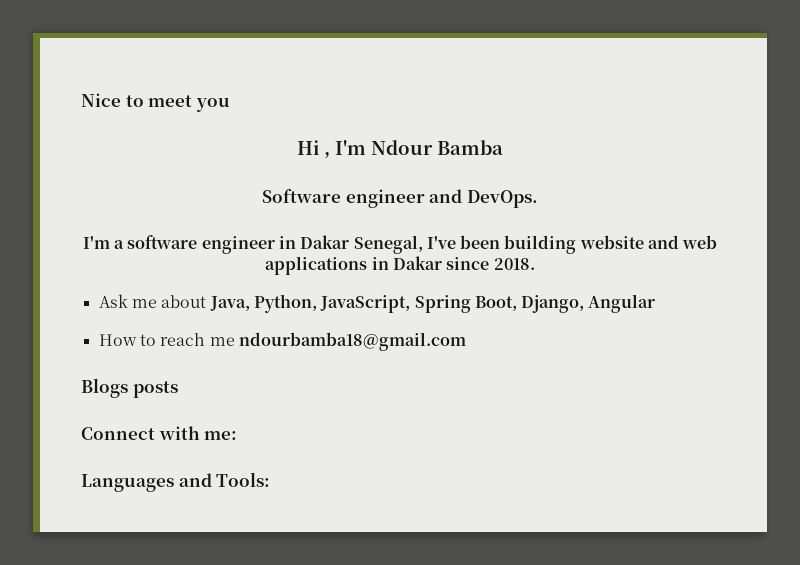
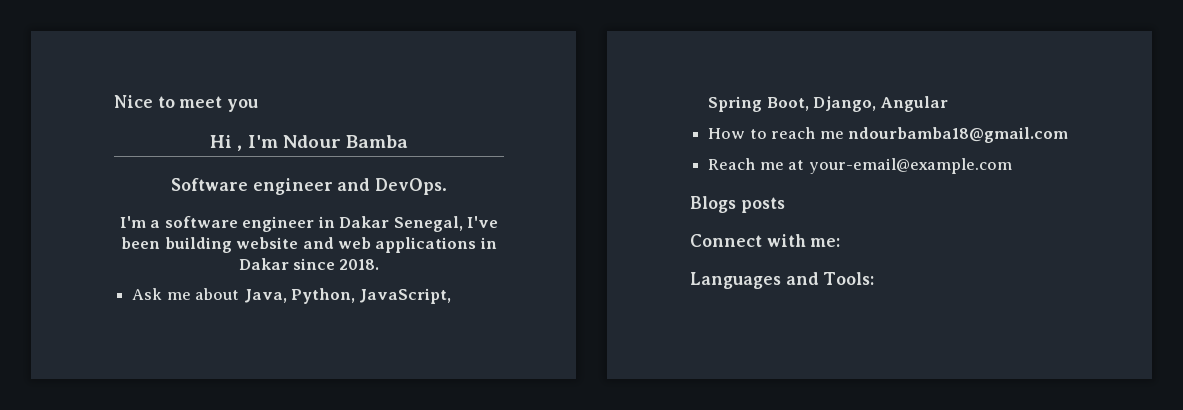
(466, 341) none -> [708,158,1012,174] // Reach me at your-email@example.com

